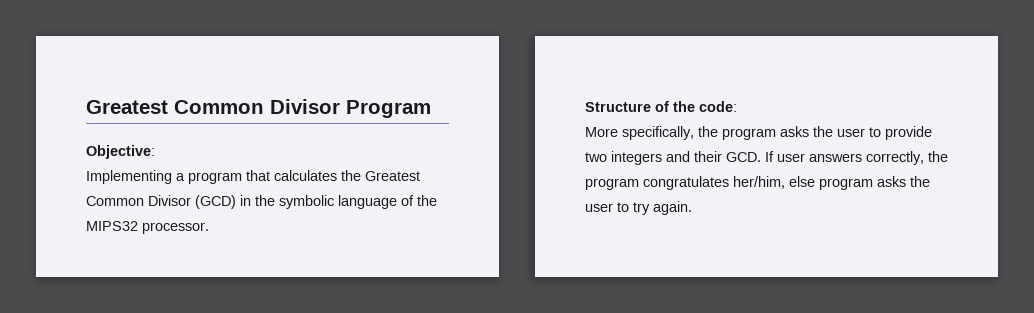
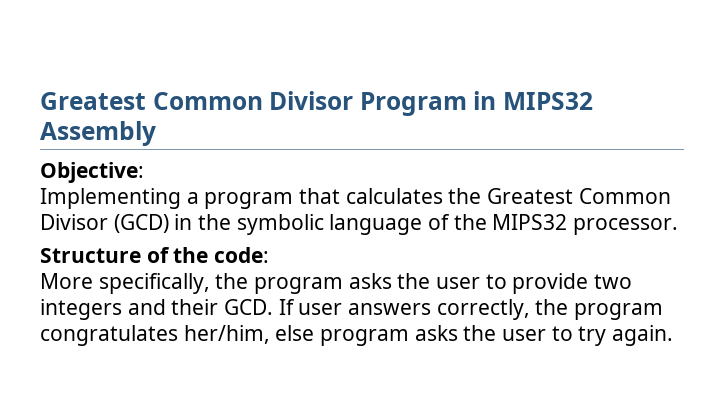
(431, 109) none -> [473,91,594,110] [40,121,156,146] in MIPS32 Assembly

